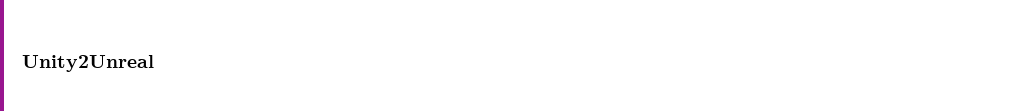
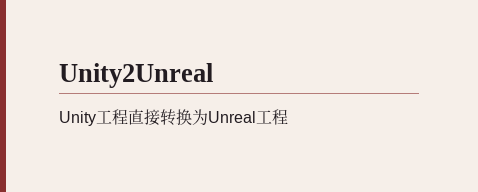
(154, 63) none -> [59,109,288,126] // Unity工程直接转换为Unreal工程

